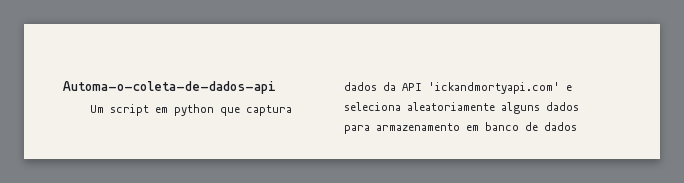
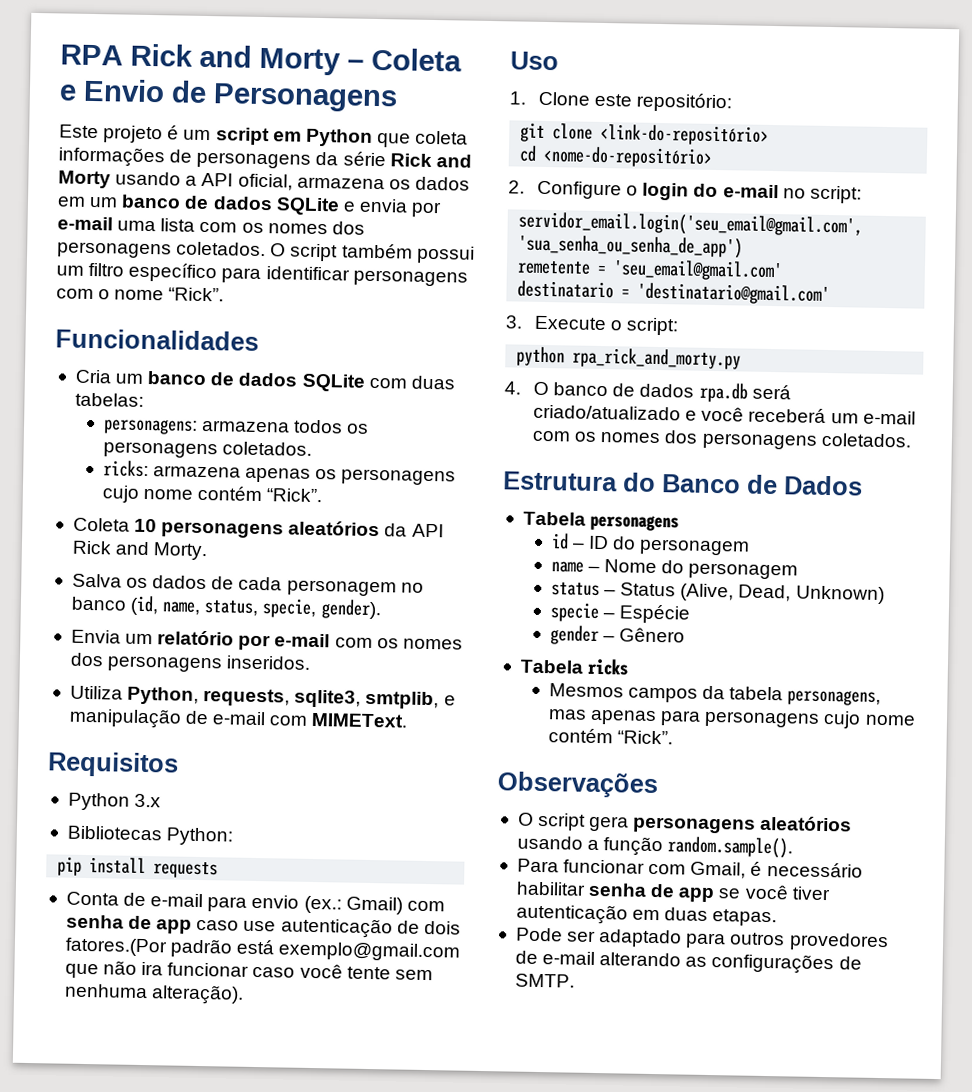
[63,81,276,94] [90,104,293,116] [344,82,572,94] [344,102,579,114] [344,122,577,134] Automa-o-coleta-de-dados-api // Um script em python que captura dados da API 'ickandmortyapi.com' e seleciona aleatoriamente alguns dados para armazenamento em banco de dados -> [60,43,462,76] [59,78,398,113] [59,124,469,148] [58,146,472,169] [58,170,470,191] [57,194,443,218] [57,216,365,235] [57,241,475,264] [56,262,468,287] [56,287,225,302] [55,328,259,351] [74,369,455,392] [74,392,144,407] [102,418,370,435] [102,441,313,459] [102,460,457,486] [101,485,323,503] [72,517,444,539] [71,540,209,561] [71,573,424,597] [70,595,382,620] [70,629,463,651] [69,652,312,673] [69,685,456,710] [68,707,409,729] [47,751,179,778] [67,792,162,811] [66,825,234,846] [57,856,219,879] [65,891,445,915] [65,914,461,939] [64,937,461,962] [64,960,433,981] [63,983,245,1005] [510,51,559,71] [509,91,734,113] [520,122,770,146] [519,145,714,168] [508,180,862,204] [518,211,864,238] [518,234,744,259] [517,259,784,282] [517,280,831,306] [505,315,680,336] [516,346,742,370] [504,381,791,403] [533,404,916,425] [532,430,912,450] [503,471,863,496] [522,511,680,532] [550,533,751,556] [550,559,799,580] [550,582,885,605] [549,602,691,624] [549,625,686,645] [519,658,630,676] [548,683,882,706] [547,709,916,729] [547,728,674,745] [497,771,659,799] [517,812,853,834] [516,835,794,859] [516,858,863,879] [515,881,831,903] [515,903,778,927] [515,927,889,952] [514,950,862,975] [514,973,575,988] RPA Rick and Morty – Coleta e Envio de Personagens // Este projeto é um script em Python que coleta informações de personagens da série Rick and Morty usando a API oficial, armazena os dados em um banco de dados SQLite e envia por e-mail uma lista com os nomes dos personagens coletados. O script também possui um filtro específico para identificar personagens com o nome “Rick”. // Funcionalidades // Cria um banco de dados SQLite com duas tabelas: // personagens: armazena todos os personagens coletados. // ricks: armazena apenas os personagens cujo nome contém “Rick”. // Coleta 10 personagens aleatórios da API Rick and Morty. // Salva os dados de cada personagem no banco (id, name, status, specie, gender). // Envia um relatório por e-mail com os nomes dos personagens inseridos. // Utiliza Python, requests, sqlite3, smtplib, e manipulação de e-mail com MIMEText. // Requisitos // Python 3.x // Bibliotecas Python: // pip install requests // Conta de e-mail para envio (ex.: Gmail) com senha de app caso use autenticação de dois fatores.(Por padrão está exemplo@gmail.com que não ira funcionar caso você tente sem nenhuma alteração). // Uso // 1. Clone este repositório: // git clone <link-do-repositório> // cd <nome-do-repositório> // 2. Configure o login do e-mail no script: // servidor_email.login('seu_email@gmail.com', 'sua_senha_ou_senha_de_app') // remetente = 'seu_email@gmail.com' // destinatario = 'destinatario@gmail.com' // 3. Execute o script: // python rpa_rick_and_morty.py // 4. O banco de dados rpa.db será criado/atualizado e você receberá um e-mail com os nomes dos personagens coletados. // Estrutura do Banco de Dados // Tabela personagens // id – ID do personagem // name – Nome do personagem // status – Status (Alive, Dead, Unknown) // specie – Espécie // gender – Gênero // Tabela ricks // Mesmos campos da tabela personagens, mas apenas para personagens cujo nome contém “Rick”. // Observações // O script gera personagens aleatórios usando a função random.sample(). // Para funcionar com Gmail, é necessário habilitar senha de app se você tiver autenticação em duas etapas. // Pode ser adaptado para outros provedores de e-mail alterando as configurações de SMTP.

